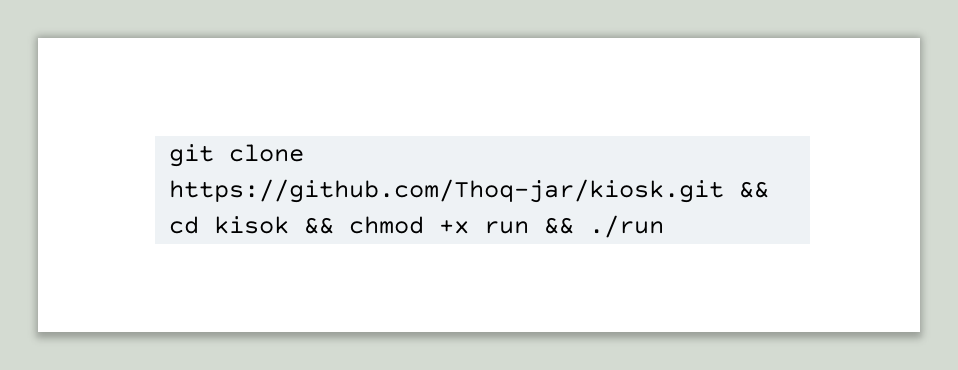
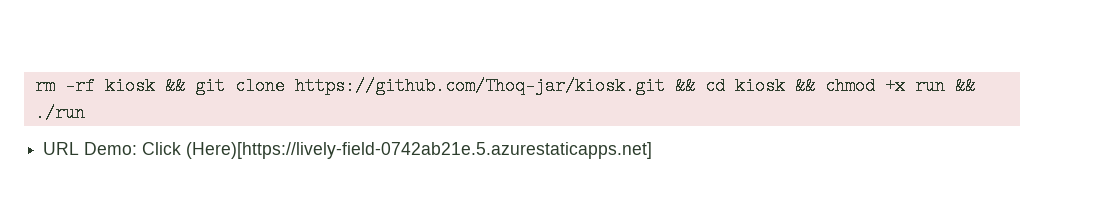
(168, 155) none -> [34,77,185,95] rm -rf kiosk &&
[213,216,289,234] kisok -> [734,77,785,95] kiosk
(664, 226) none -> [43,142,653,159] // URL Demo: Click (Here)[https://lively-field-0742ab21e.5.azurestaticapps.net]

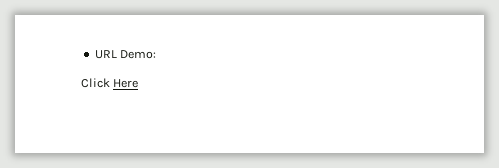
[34,77,975,95] [34,104,85,122] rm -rf kiosk && git clone https://github.com/Thoq-jar/kiosk.git && cd kiosk && chmod +x run && ./run // -> (94, 54) none
[142,142,653,159] Click (Here)[https://lively-field-0742ab21e.5.azurestaticapps.net] -> [81,78,139,88] // Click Here

